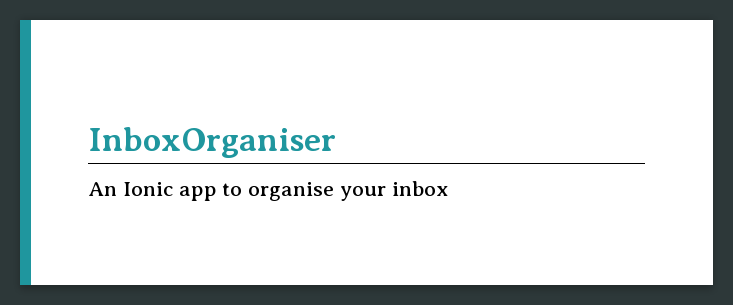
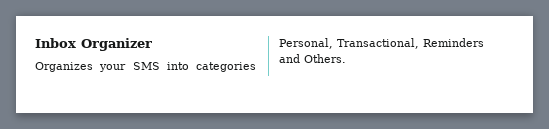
[88,127,336,158] [88,181,448,201] InboxOrganiser // An Ionic app to organise your inbox -> [35,38,152,51] [35,62,256,72] [279,38,484,49] [279,54,346,63] Inbox Organizer // Organizes your SMS into categories Personal, Transactional, Reminders and Others.

